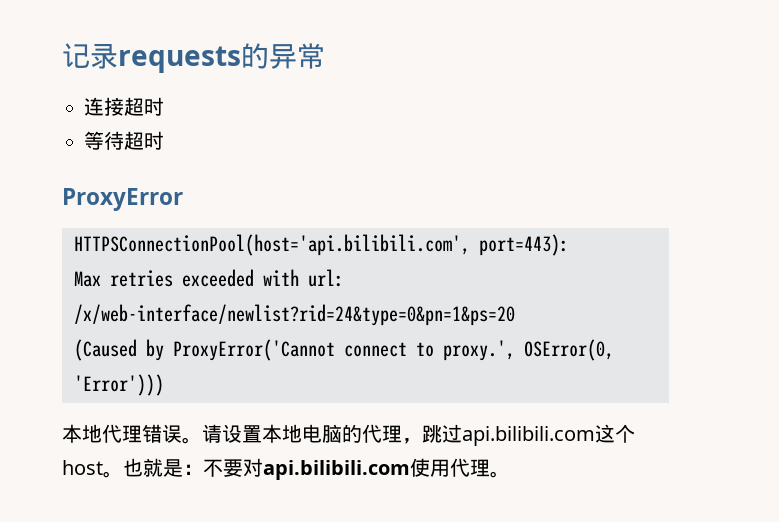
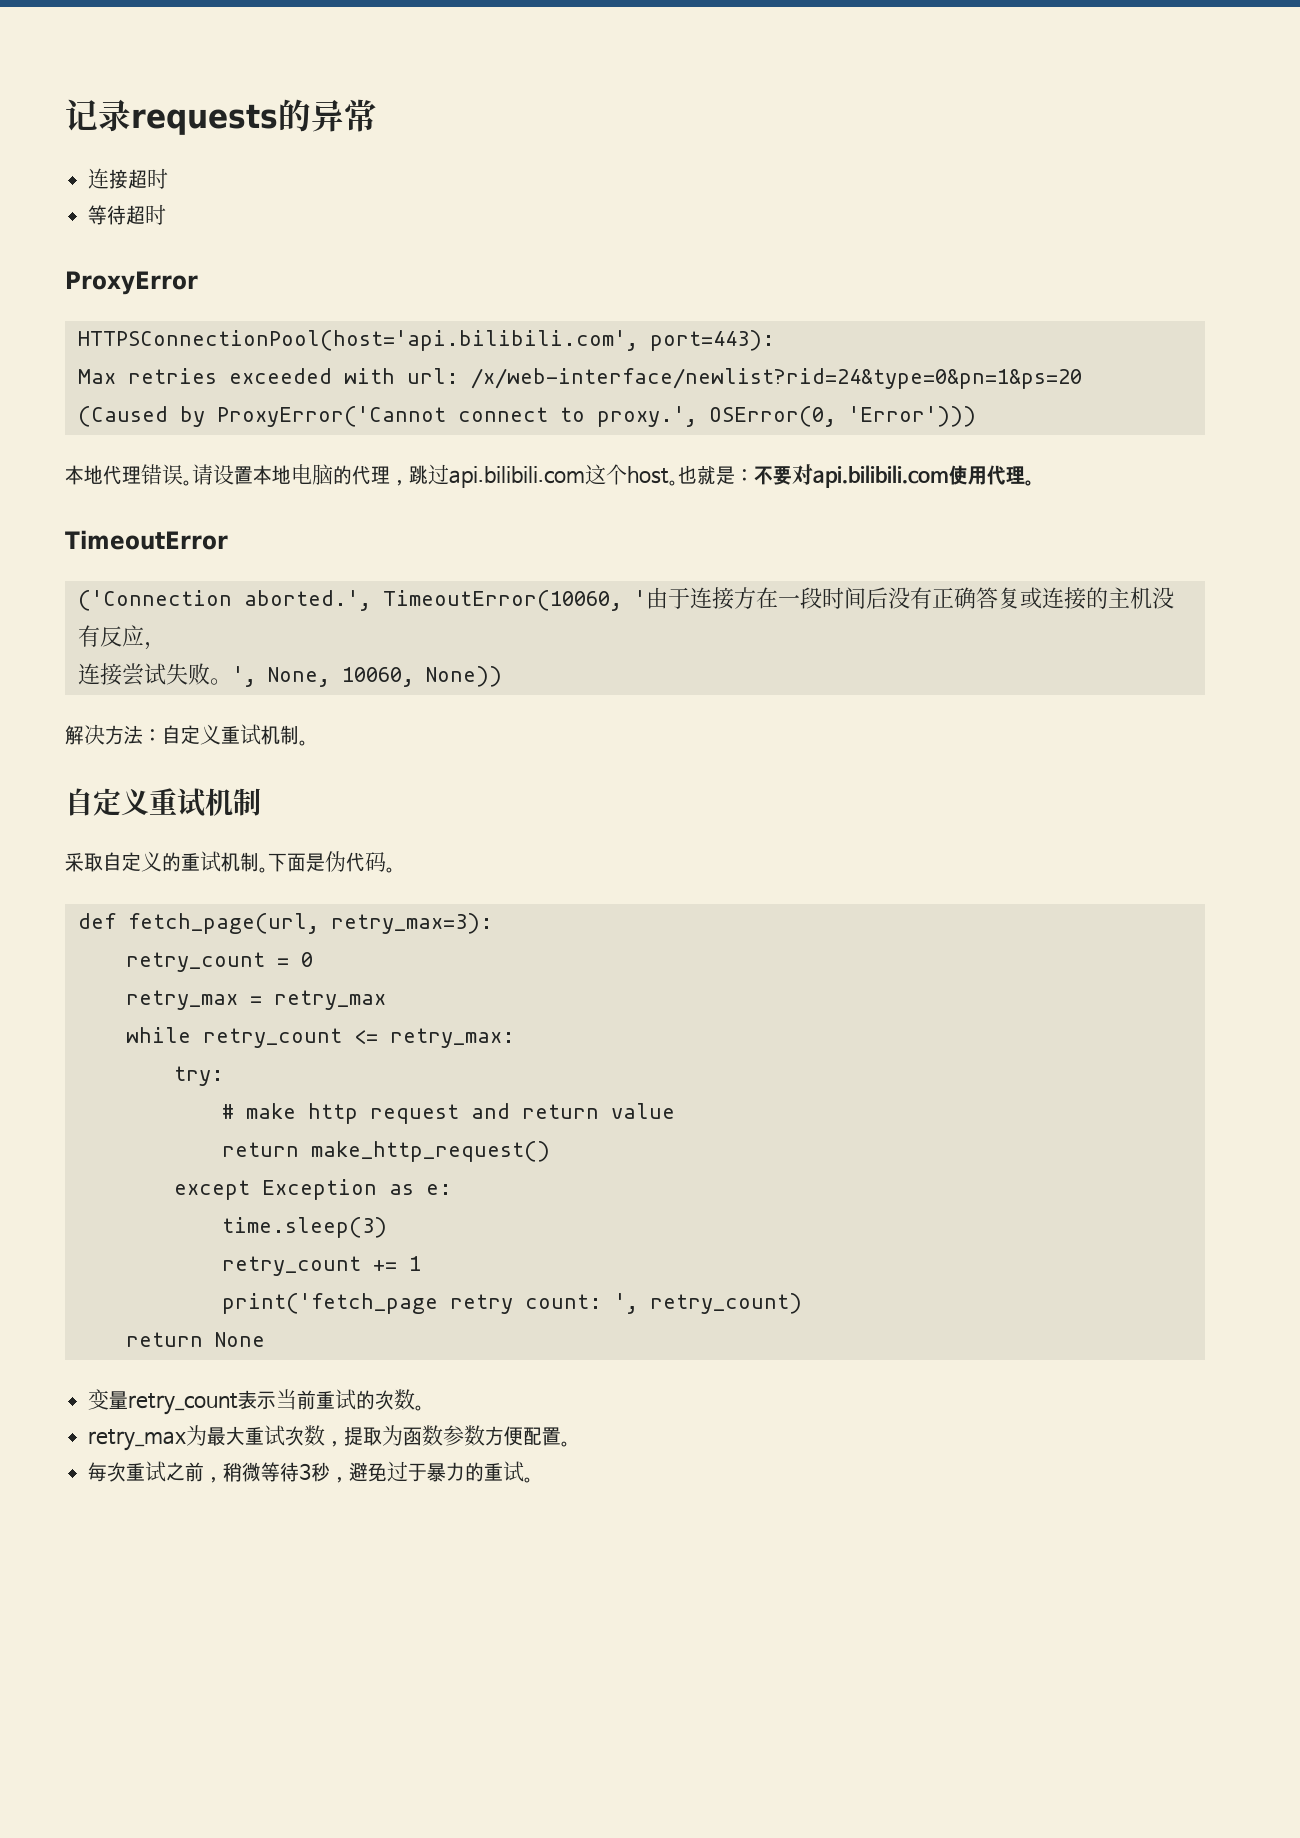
(510, 474) none -> [65,530,228,550] [77,587,1174,611] [77,625,166,650] [77,663,502,687] [65,724,308,746] [65,788,261,817] [65,851,395,873] [77,913,493,934] [125,952,313,972] [125,990,386,1010] [125,1027,515,1048] [173,1066,224,1086] [221,1103,675,1124] [221,1141,550,1162] [173,1179,452,1200] [221,1217,387,1238] [221,1256,421,1276] [221,1293,802,1314] [125,1332,265,1347] [88,1389,425,1415] [88,1425,571,1451] [88,1461,534,1483] // TimeoutError // ('Connection aborted.', TimeoutError(10060, '由于连接方在一段时间后没有正确答复或连接的主机没有反应， // 连接尝试失败。', None, 10060, None)) // 解决方法：自定义重试机制。 // 自定义重试机制 // 采取自定义的重试机制。下面是伪代码。 // def fetch_page(url, retry_max=3): // retry_count = 0 // retry_max = retry_max // while retry_count <= retry_max: // try: // # make http request and return value // return make_http_request() // except Exception as e: // time.sleep(3) // retry_count += 1 // print('fetch_page retry count: ', retry_count) // return None // 变量retry_count表示当前重试的次数。 // retry_max为最大重试次数，提取为函数参数方便配置。 // 每次重试之前，稍微等待3秒，避免过于暴力的重试。

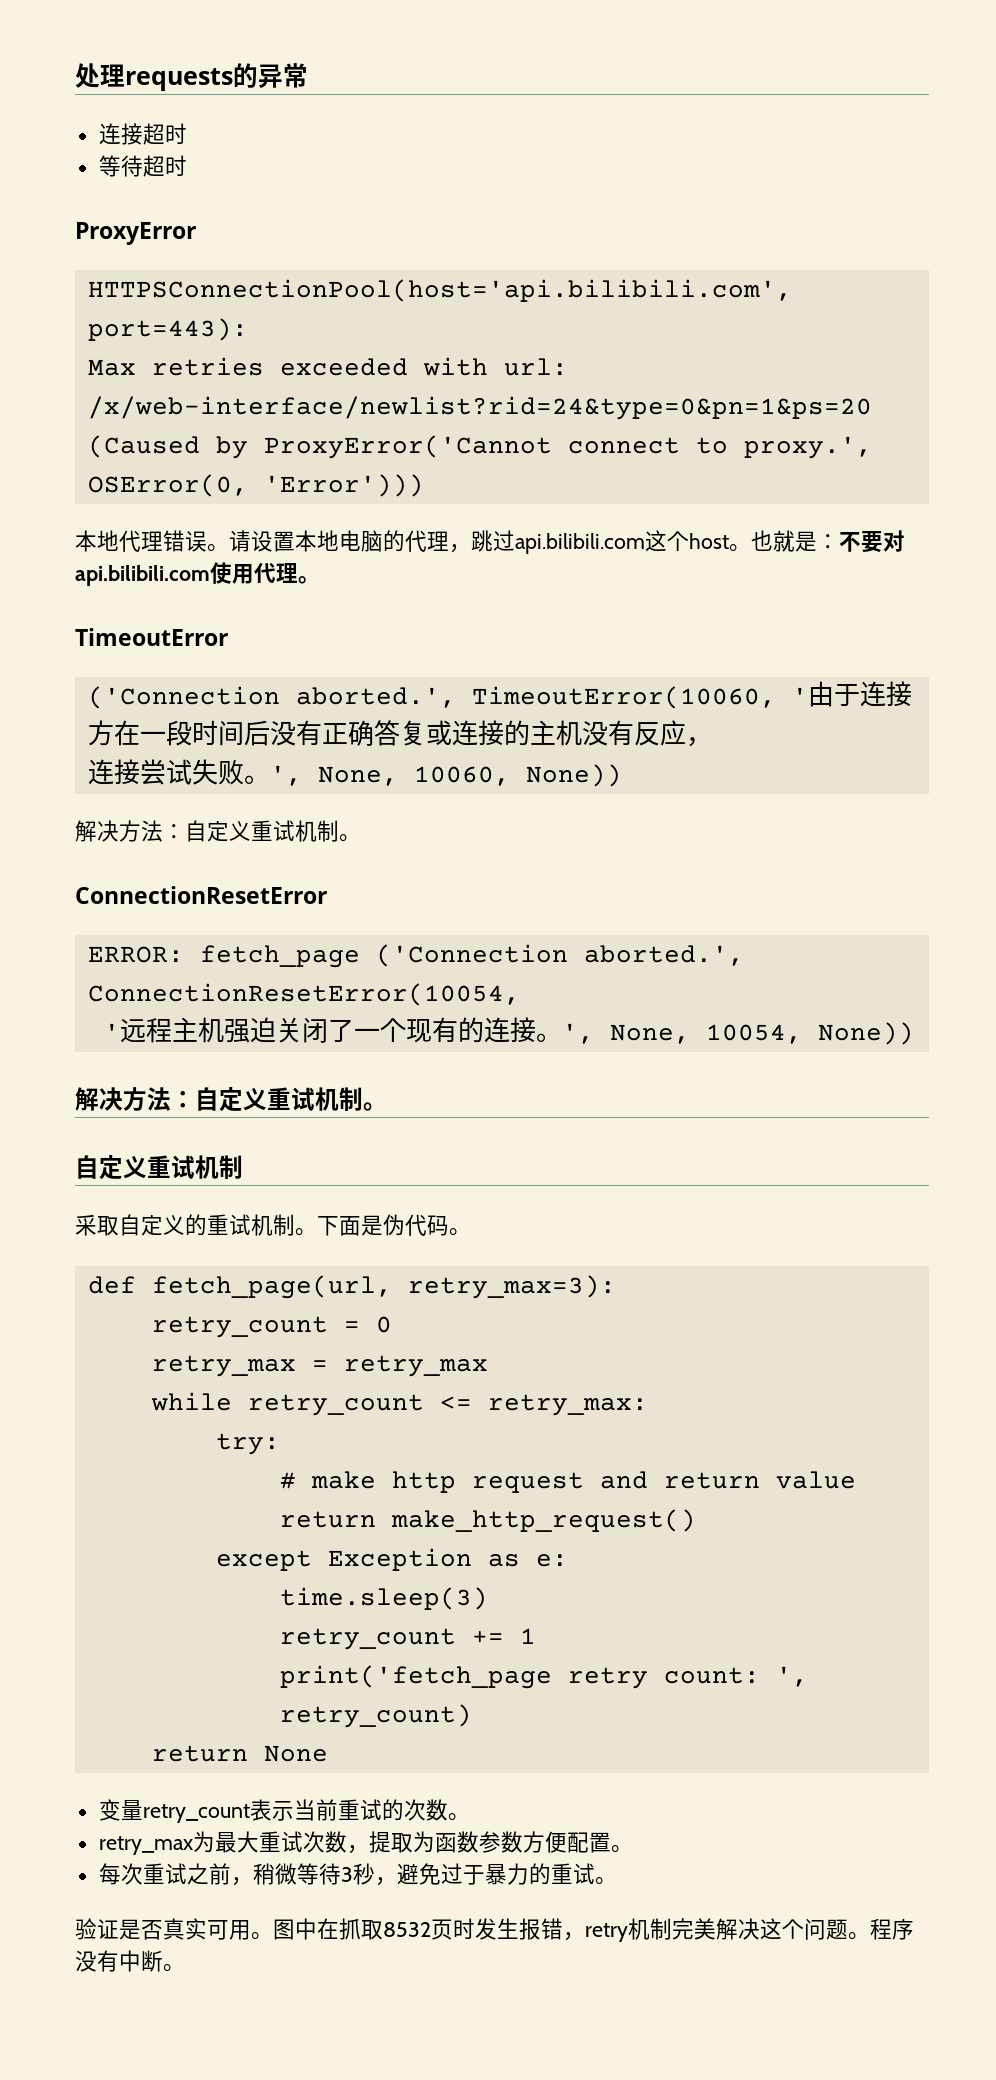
[65,99,131,132] 记录 -> [75,63,125,88] 处理
(308, 743) none -> [75,886,327,904] [87,944,744,968] [87,983,520,1006] [103,1017,914,1045] [75,1087,387,1112] // ConnectionResetError // ERROR: fetch_page ('Connection aborted.', ConnectionResetError(10054, // '远程主机强迫关闭了一个现有的连接。', None, 10054, None)) // 解决方法：自定义重试机制。
(534, 1480) none -> [75,1918,914,1942] [75,1950,185,1972] // 验证是否真实可用。图中在抓取8532页时发生报错，retry机制完美解决这个问题。程序没有中断。

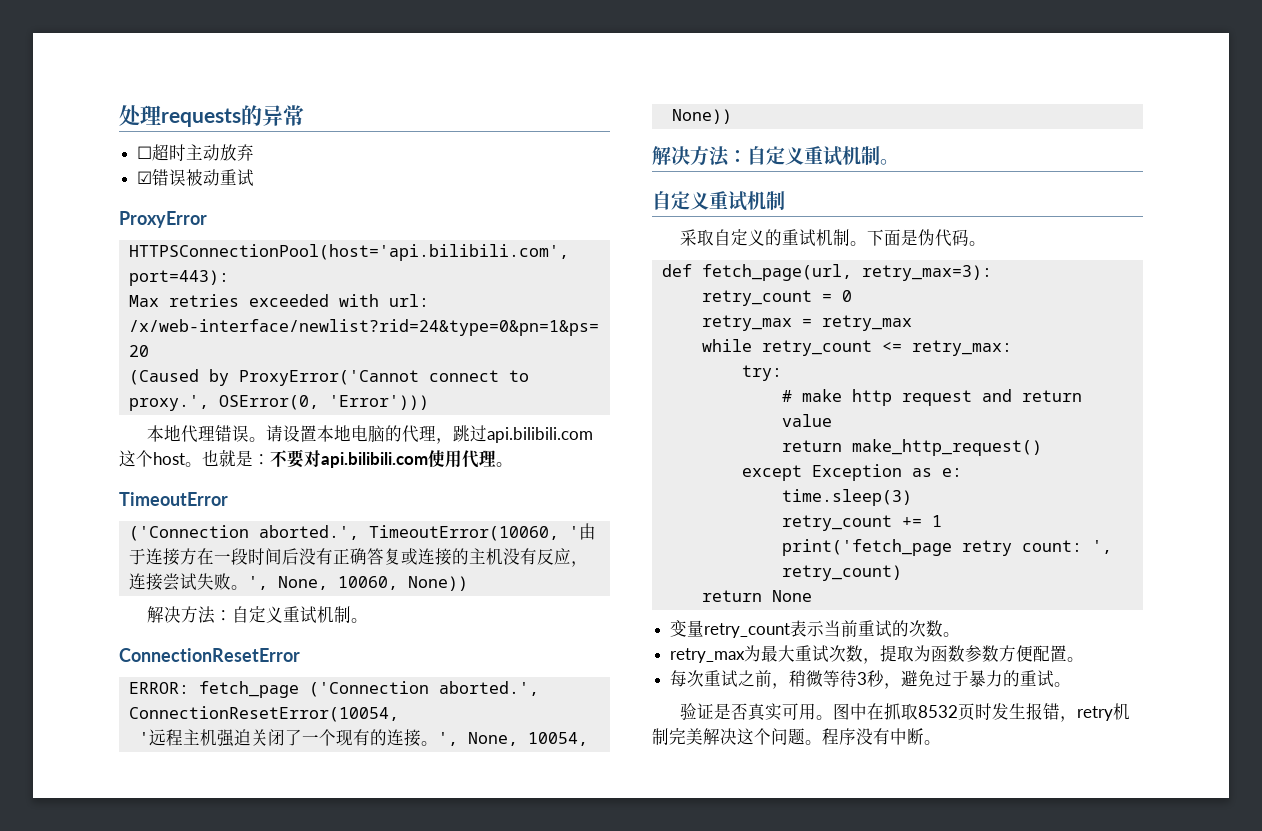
[98,123,187,145] [98,155,187,177] 连接超时 // 等待超时 -> [137,144,255,161] [137,169,255,186] ☐超时主动放弃 // ☑错误被动重试

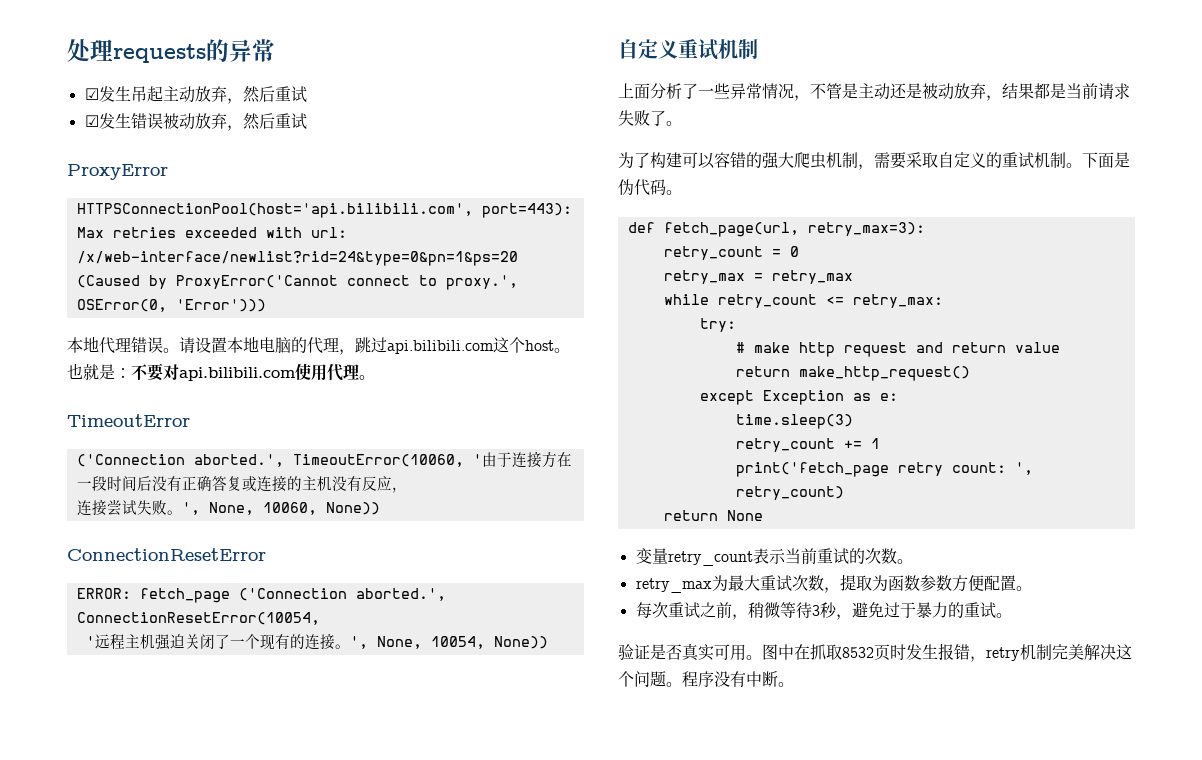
[137,144,187,161] ☐超时 -> [84,86,163,102] ☑发生吊起
[137,171,153,184] // ☑ -> [226,86,307,104] [84,113,131,129] ，然后重试 // ☑发生
(221, 177) none -> [194,113,275,131] 放弃，然后
[147,606,369,624] // 解决方法：自定义重试机制。 -> (380, 508) none
[652,146,899,167] [652,191,785,211] 解决方法：自定义重试机制。 // 自定义重试机制 // -> [618,39,758,60] [618,83,1130,101] [618,110,682,126] [618,152,906,170] 自定义重试机制 // 上面分析了一些异常情况，不管是主动还是被动放弃，结果都是当前请求失败了。 // 为了构建可以容错的强大爬虫机制，需要

